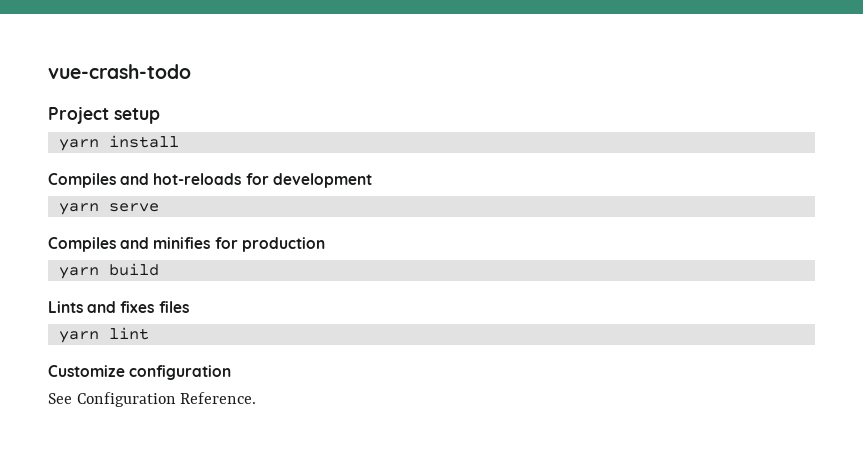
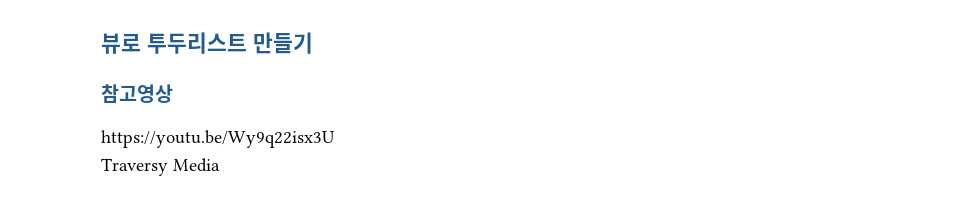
[48,64,191,79] [48,106,160,124] [58,135,179,151] [48,173,372,188] [58,203,159,215] [48,237,325,252] [58,263,159,279] [48,301,189,313] [58,327,149,343] [48,365,232,380] [48,392,257,407] vue-crash-todo // Project setup // yarn install // Compiles and hot-reloads for development // yarn serve // Compiles and minifies for production // yarn build // Lints and fixes files // yarn lint // Customize configuration // See Configuration Reference. -> [101,32,313,54] [101,84,173,103] [101,130,335,148] [101,158,220,176] 뷰로 투두리스트 만들기 // 참고영상 // https://youtu.be/Wy9q22isx3U // Traversy Media

